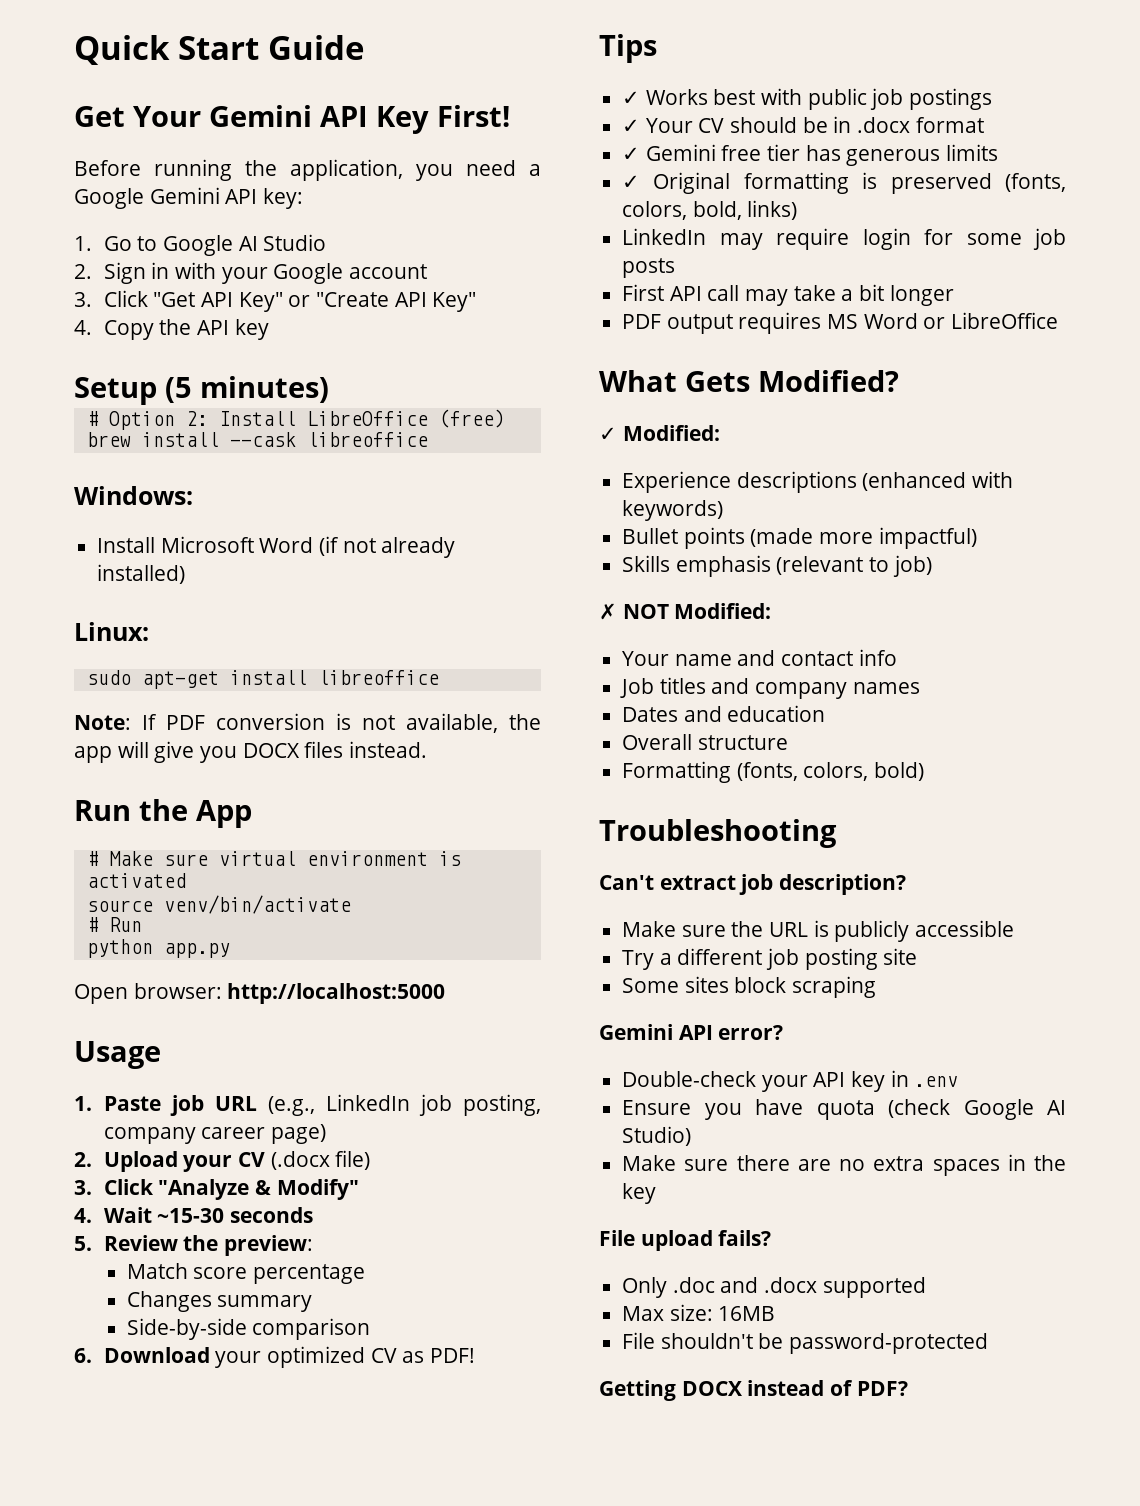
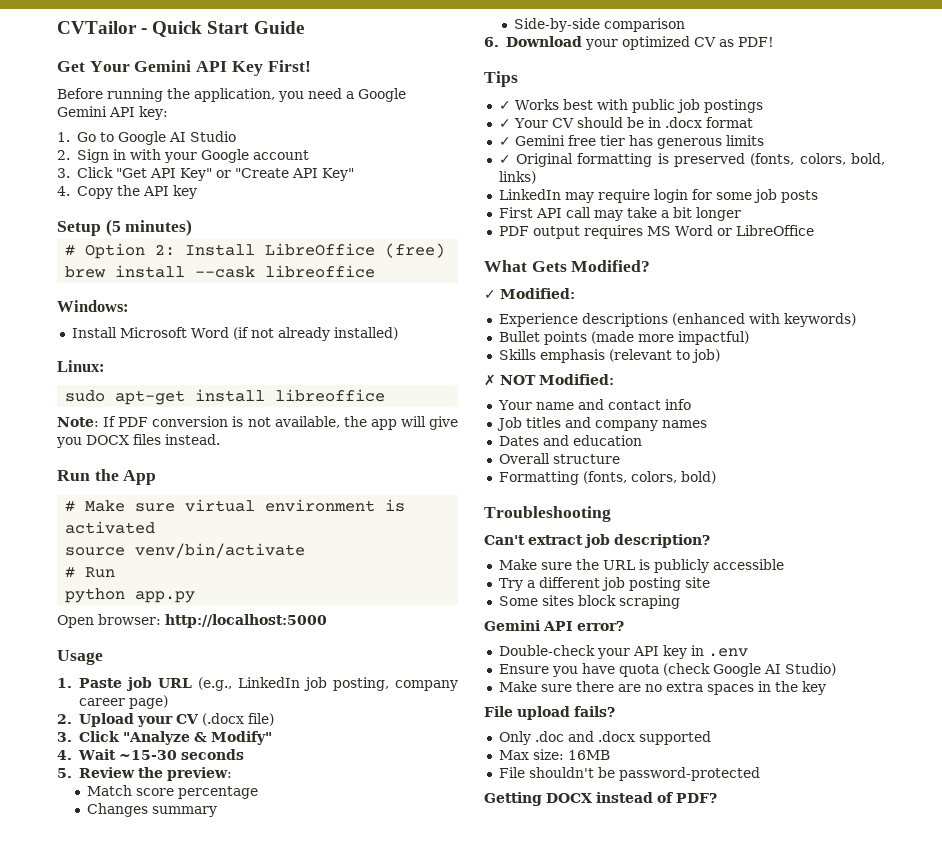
(74, 50) none -> [57,21,148,34] CVTailor -

